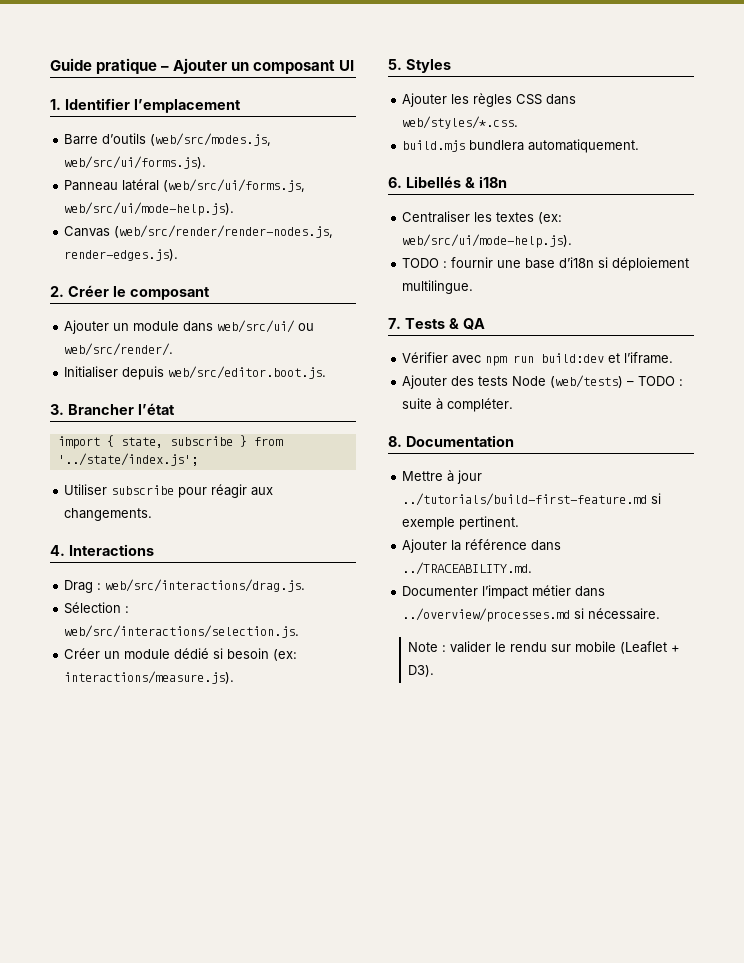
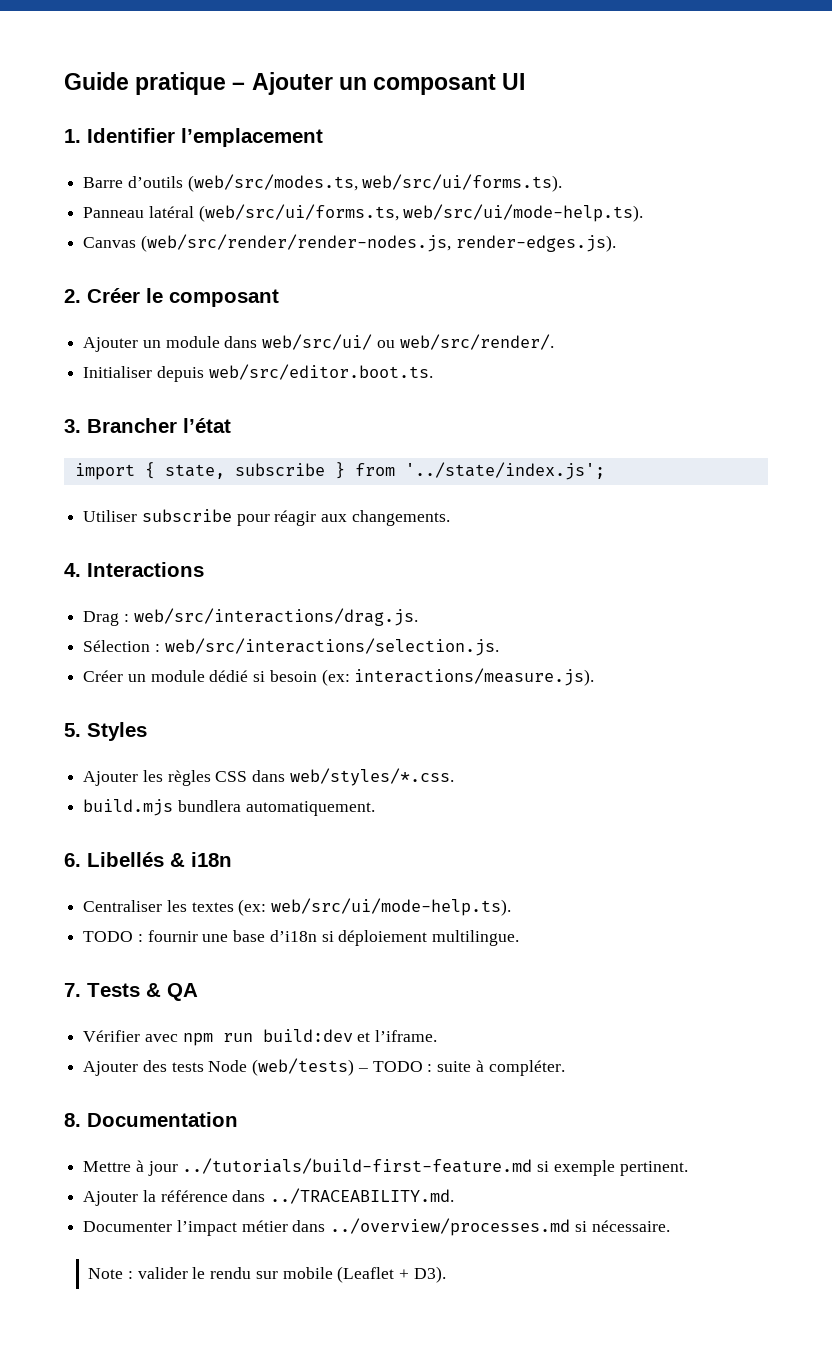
[150,133,272,146] [64,156,207,169] (web/src/modes.js, web/src/ui/forms.js). -> [187,174,563,192] (web/src/modes.ts, web/src/ui/forms.ts).
[163,179,306,192] [64,202,235,216] (web/src/ui/forms.js, web/src/ui/mode-help.js). -> [198,204,644,222] (web/src/ui/forms.ts, web/src/ui/mode-help.ts).
[168,366,327,379] web/src/editor.boot.js. -> [208,364,433,380] web/src/editor.boot.ts.
[402,234,573,248] web/src/ui/mode-help.js). -> [271,898,512,916] web/src/ui/mode-help.ts).

